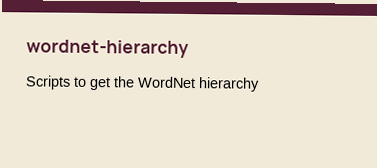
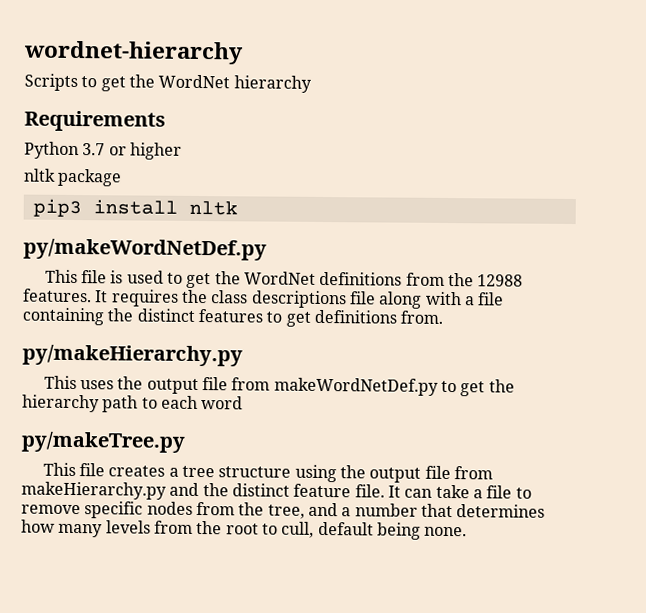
(260, 84) none -> [24,110,166,132] [24,141,182,160] [23,168,123,187] [32,198,238,218] [23,238,267,261] [44,269,524,289] [23,288,505,309] [22,307,444,327] [22,344,243,367] [43,375,515,397] [22,394,244,413] [21,431,185,453] [42,462,493,483] [21,481,532,500] [21,501,546,519] [21,519,468,540] // Requirements // Python 3.7 or higher // nltk package // pip3 install nltk // py/makeWordNetDef.py // This file is used to get the WordNet definitions from the 12988 features. It requires the class descriptions file along with a file containing the distinct features to get definitions from. // py/makeHierarchy.py // This uses the output file from makeWordNetDef.py to get the hierarchy path to each word // py/makeTree.py // This file creates a tree structure using the output file from makeHierarchy.py and the distinct feature file. It can take a file to remove specific nodes from the tree, and a number that determines how many levels from the root to cull, default being none.

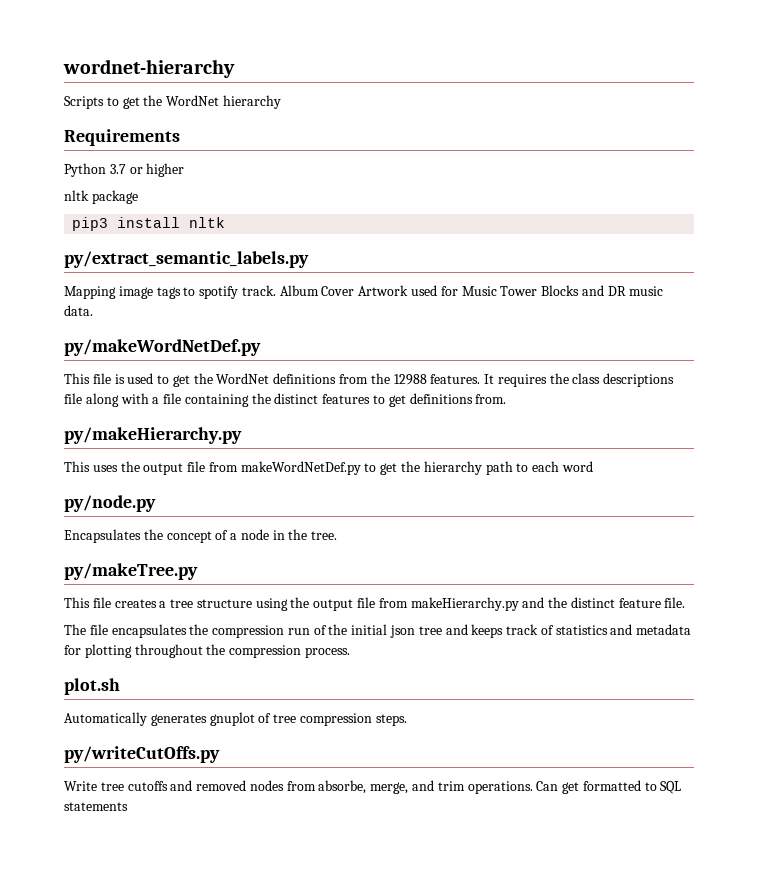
(238, 208) none -> [64,251,309,268] [64,285,664,299] [64,305,93,316] // py/extract_semantic_labels.py // Mapping image tags to spotify track. Album Cover Artwork used for Music Tower Blocks and DR music data.
(244, 403) none -> [64,495,156,512] [64,529,338,543] // py/node.py // Encapsulates the concept of a node in the tree.
[387,484,532,499] [21,501,546,519] [21,519,468,540] It can take a file to remove specific nodes from the tree, and a number that determines how many levels from the root to cull, default being none. -> [64,624,692,638] [64,644,350,658] [64,678,120,695] [64,712,407,726] [64,746,220,763] [64,780,682,794] [64,802,128,811] // The file encapsulates the compression run of the initial json tree and keeps track of statistics and metadata for plotting throughout the compression process. // plot.sh // Automatically generates gnuplot of tree compression steps. // py/writeCutOffs.py // Write tree cutoffs and removed nodes from absorbe, merge, and trim operations. Can get formatted to SQL statements

